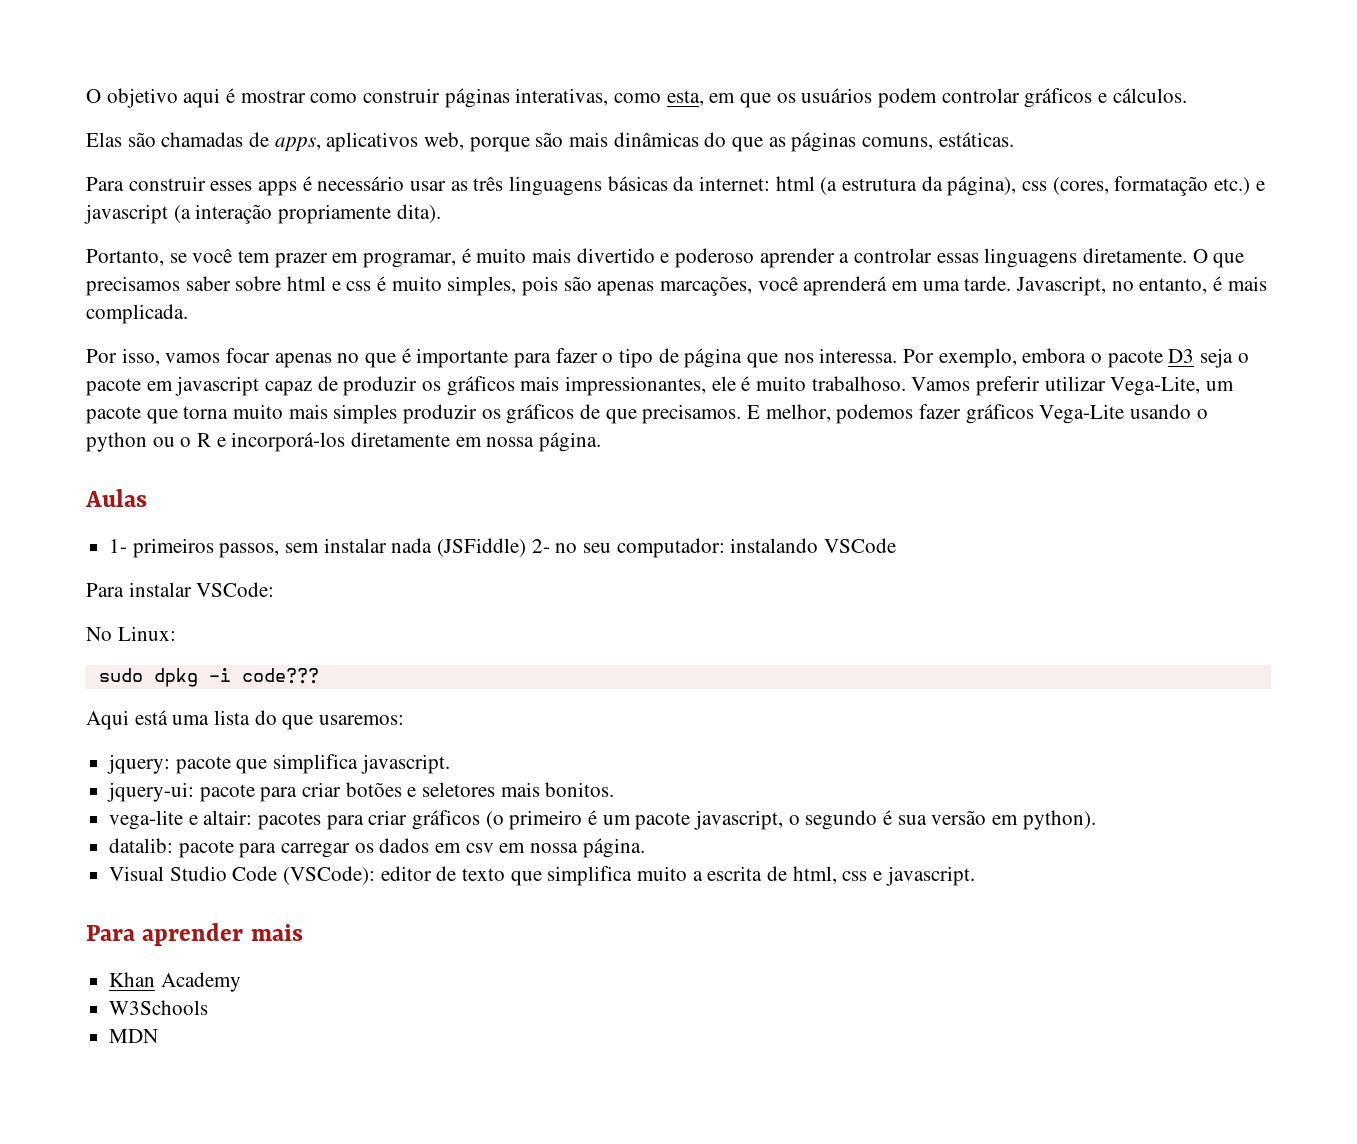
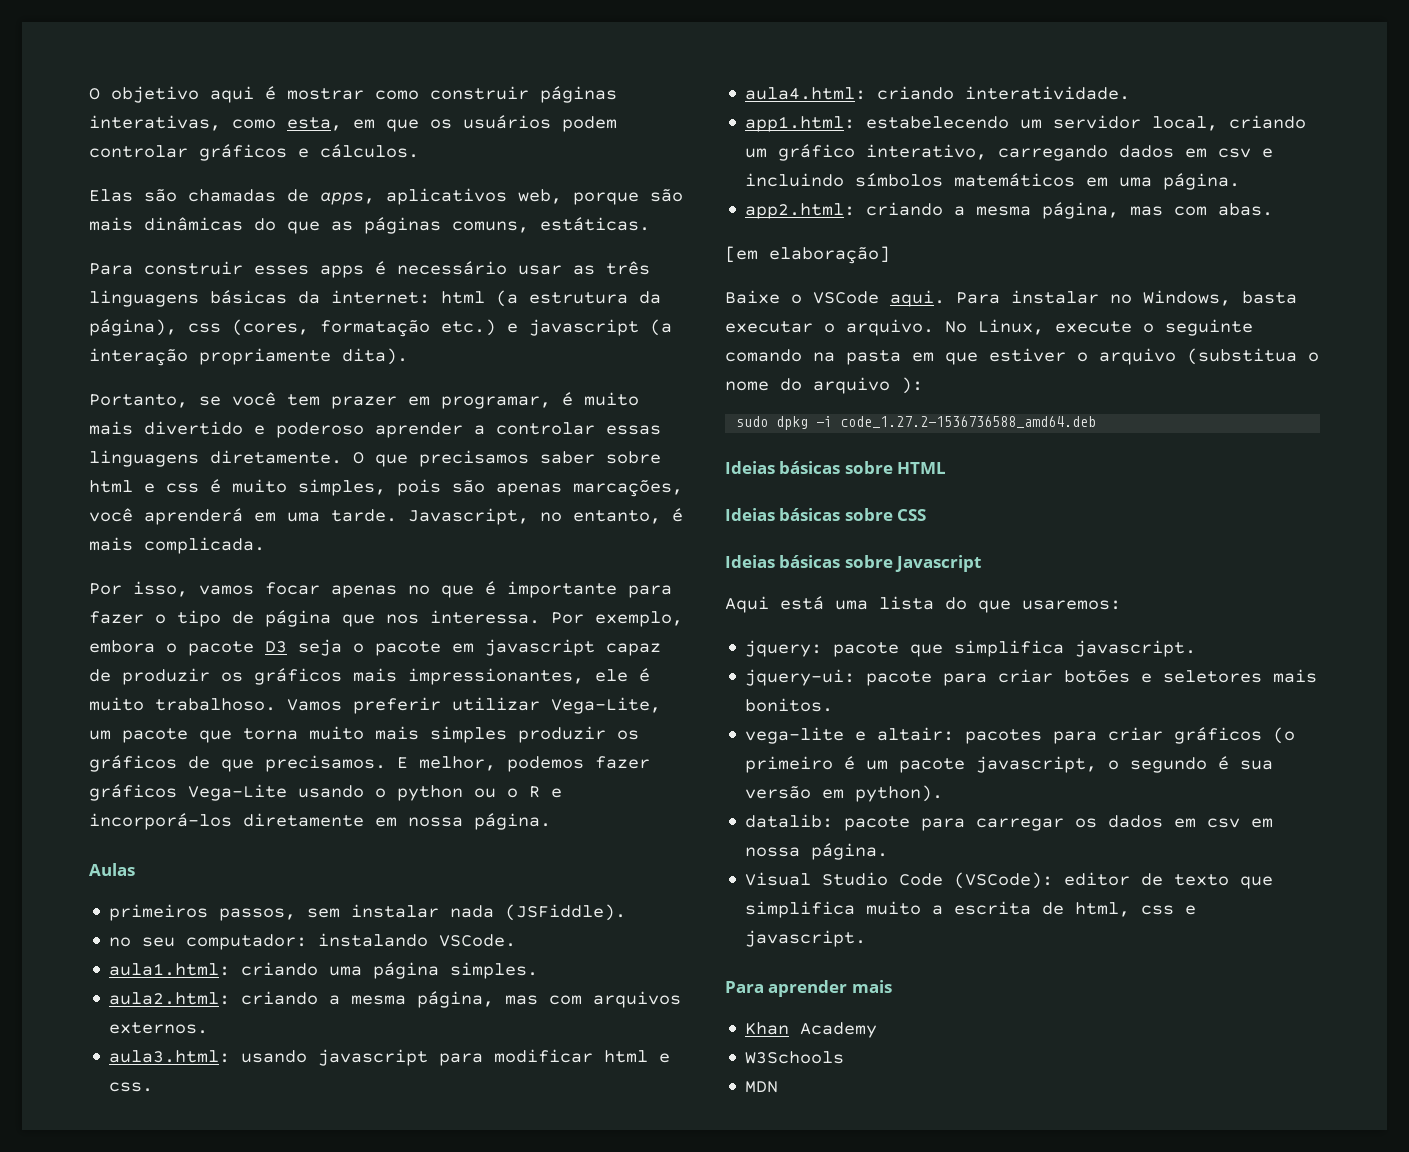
[109,539,128,553] 1- -> (135, 869) none
[437,538,550,557] (JSFiddle) 2- -> [505,904,627,921] (JSFiddle). //
(819, 545) none -> [439,934,517,947] [109,962,539,979] [109,991,682,1008] [109,1022,209,1034] [109,1049,671,1066] [109,1082,154,1092] [745,86,1131,100] [745,115,1307,132] [745,144,1274,161] [745,173,1241,190] [745,202,1274,219] [725,246,890,264] [725,290,802,304] VSCode. // aula1.html: criando uma página simples. // aula2.html: criando a mesma página, mas com arquivos externos. // aula3.html: usando javascript para modificar html e css. // aula4.html: criando interatividade. // app1.html: estabelecendo um servidor local, criando um gráfico interativo, carregando dados em csv e incluindo símbolos matemáticos em uma página. // app2.html: criando a mesma página, mas com abas. // [em elaboração] // Baixe o
(897, 545) // -> [890,290,945,307] aqui.
[196,582,275,597] [86,626,176,641] [98,668,319,687] VSCode: // No Linux: // sudo dpkg -i code??? -> [1110,290,1297,306] [725,319,1253,336] [725,348,1319,365] [725,377,923,394] [736,416,1097,430] [725,461,947,474] [725,508,927,521] [725,555,982,572] no Windows, basta executar o arquivo. No Linux, execute o seguinte comando na pasta em que estiver o arquivo (substitua o nome do arquivo ): // sudo dpkg -i code_1.27.2-1536736588_amd64.deb // Ideias básicas sobre HTML // Ideias básicas sobre CSS // Ideias básicas sobre Javascript

